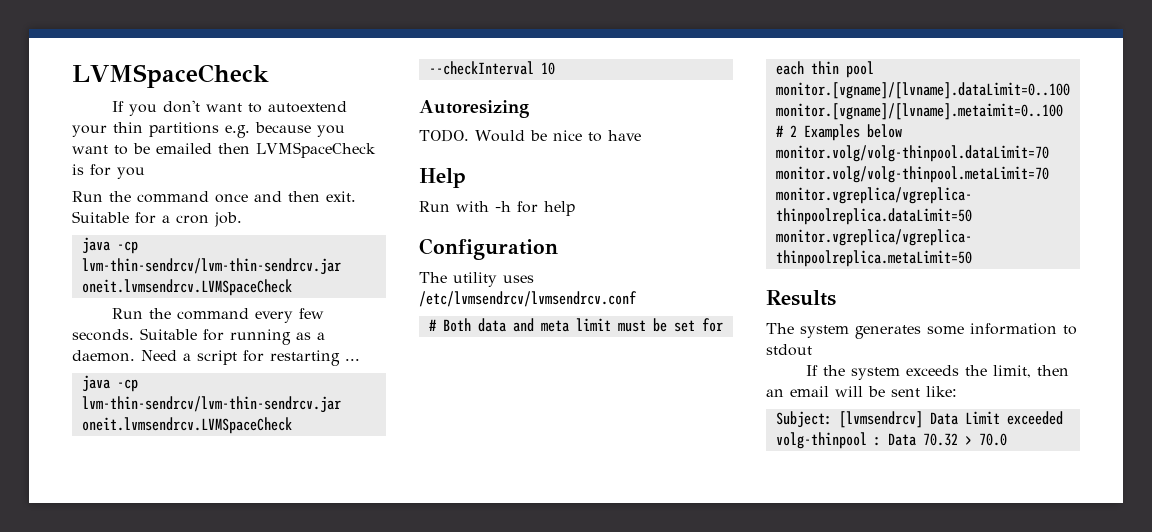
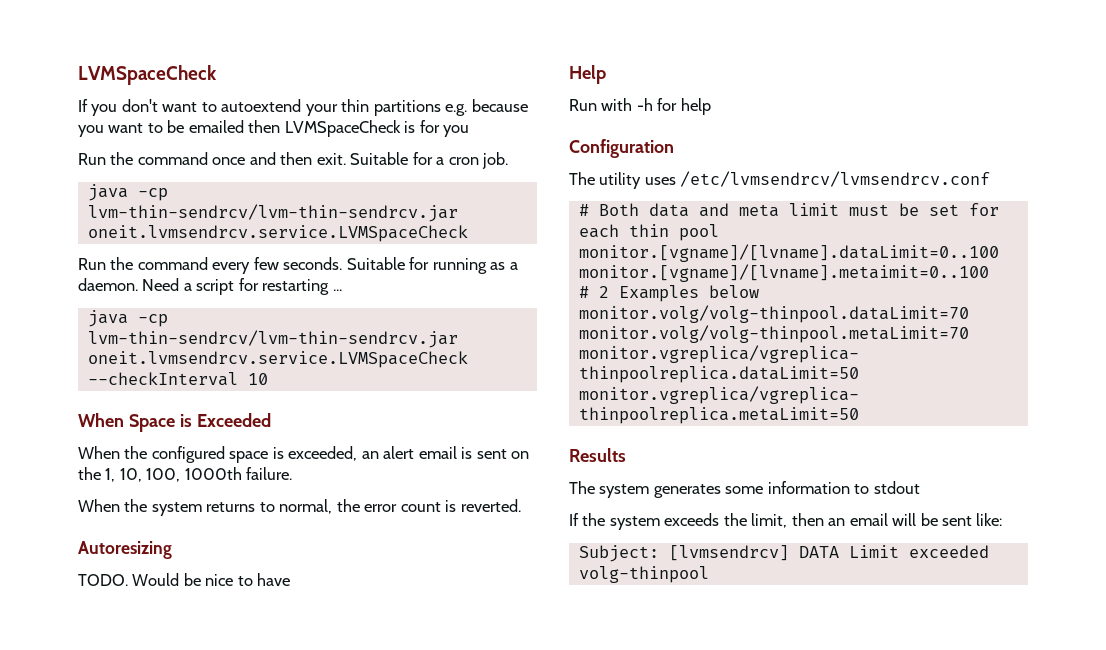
[81,279,292,296] oneit.lvmsendrcv.LVMSpaceCheck -> [87,225,468,242] oneit.lvmsendrcv.service.LVMSpaceCheck
[81,417,292,434] oneit.lvmsendrcv.LVMSpaceCheck -> [87,351,468,368] oneit.lvmsendrcv.service.LVMSpaceCheck
(555, 68) none -> [78,413,271,432] [78,446,530,463] [78,467,293,482] [78,499,521,516] // When Space is Exceeded // When the configured space is exceeded, an alert email is sent on the 1, 10, 100, 1000th failure. // When the system returns to normal, the error count is reverted.
[929,412,958,425] Data -> [798,546,839,558] DATA
[873,433,1007,446] : Data 70.32 > 70.0 -> (709, 574) none

